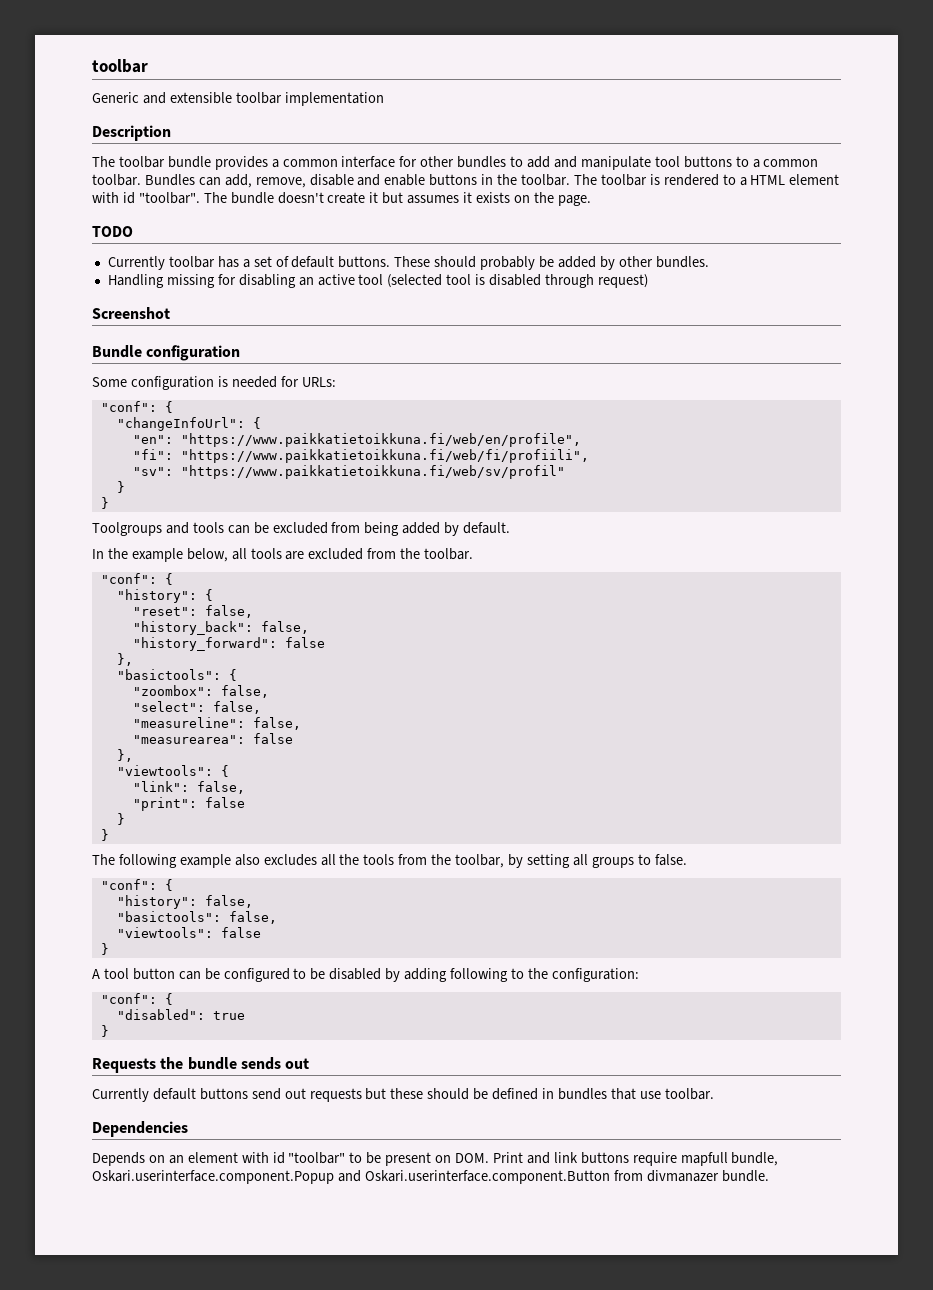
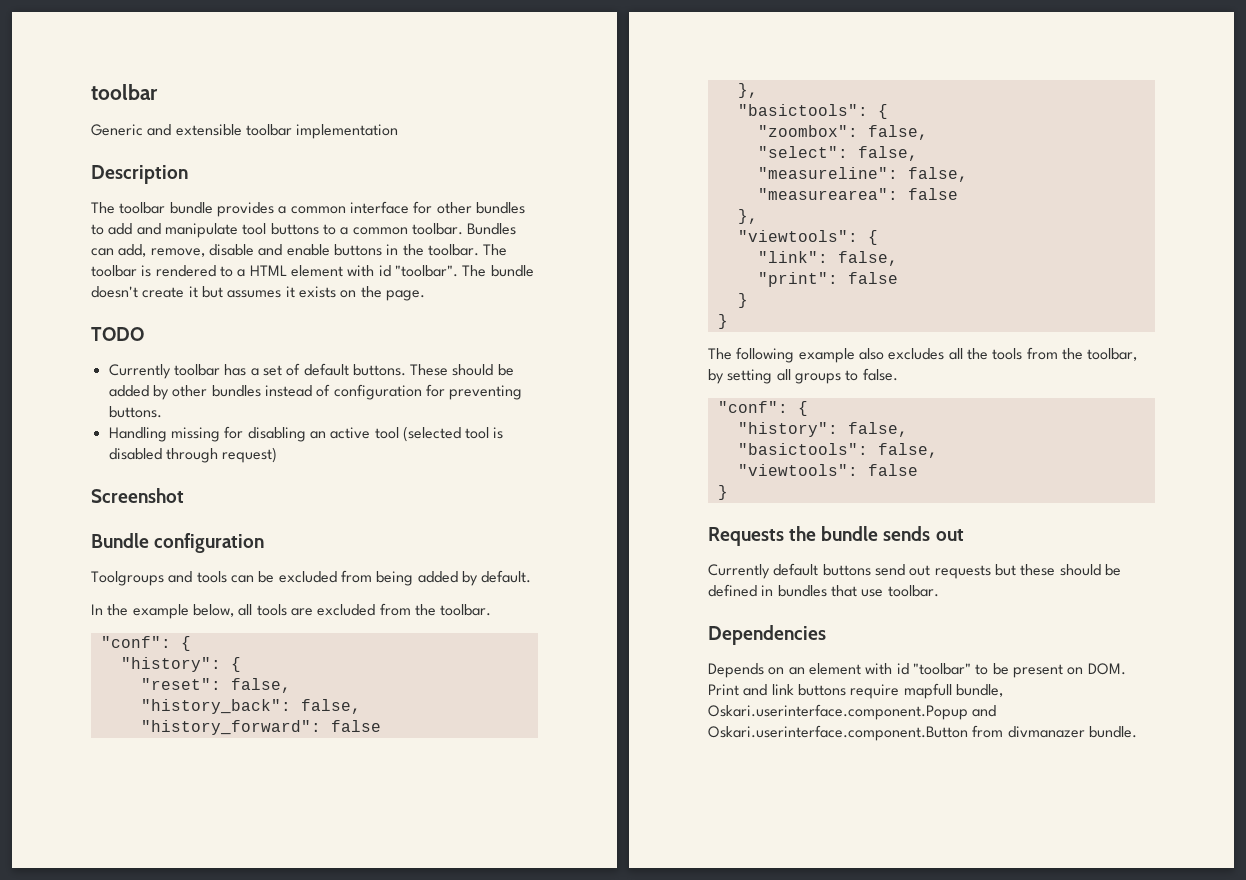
[480,256,536,270] probably -> (494, 370) none
[655,256,709,268] bundles. -> [211,384,523,400] [108,406,162,418] bundles instead of configuration for preventing buttons.
[92,376,336,390] [100,401,173,413] [116,417,261,431] [132,433,581,447] [132,449,589,463] [132,465,565,479] [116,481,125,493] [100,497,109,509] // Some configuration is needed for URLs: // "conf": { // "changeInfoUrl": { // "en": "https://www.paikkatietoikkuna.fi/web/en/profile", // "fi": "https://www.paikkatietoikkuna.fi/web/fi/profiili", // "sv": "https://www.paikkatietoikkuna.fi/web/sv/profil" // } // } -> (265, 543) none
[92,968,639,982] [100,993,173,1005] [116,1009,245,1020] [100,1025,109,1037] // A tool button can be configured to be disabled by adding following to the configuration: // "conf": { // "disabled": true // } -> (728, 492) none

